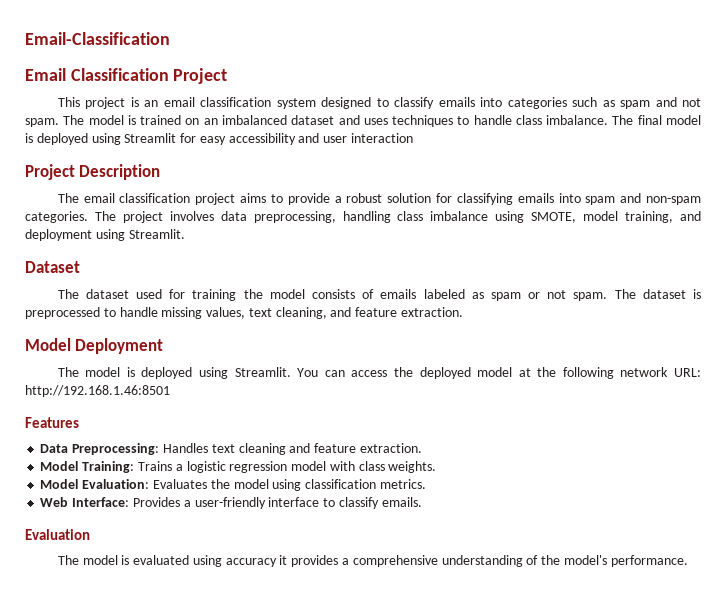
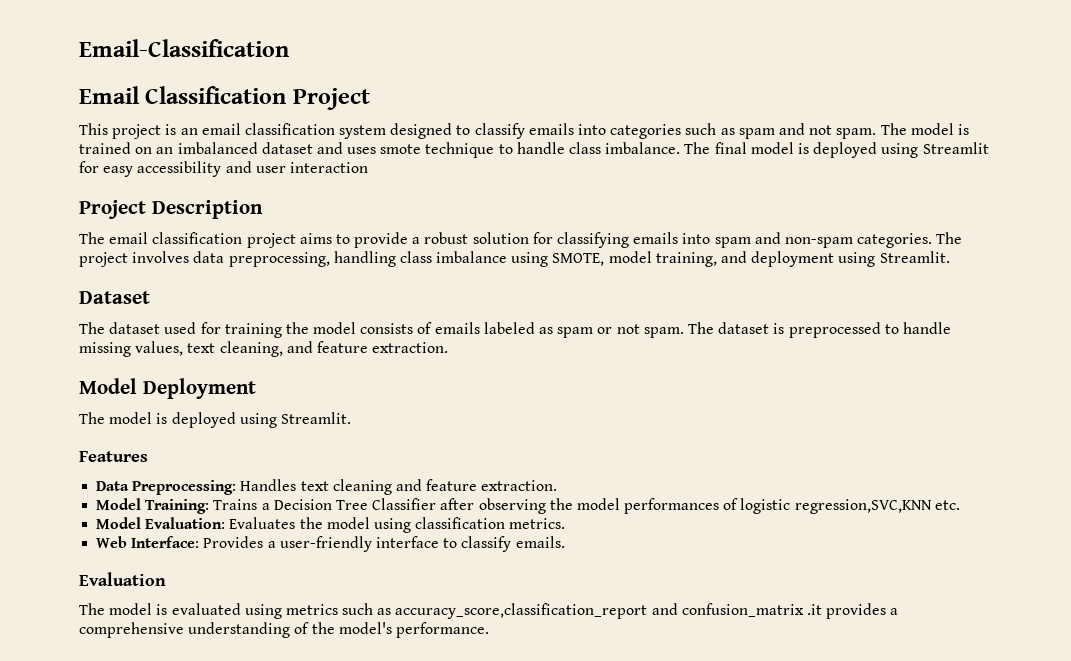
[392,115,454,127] techniques -> [380,142,495,158] smote technique
[297,367,701,379] [25,385,170,397] You can access the deployed model at the following network URL: http://192.168.1.46:8501 -> (351, 418) none
[186,461,437,473] logistic regression model with class weights. -> [273,498,960,514] Decision Tree Classifier after observing the model performances of logistic regression,SVC,KNN etc.
[225,555,288,567] accuracy it -> [285,603,823,619] metrics such as accuracy_score,classification_report and confusion_matrix .it

